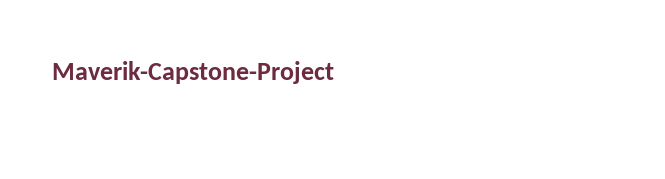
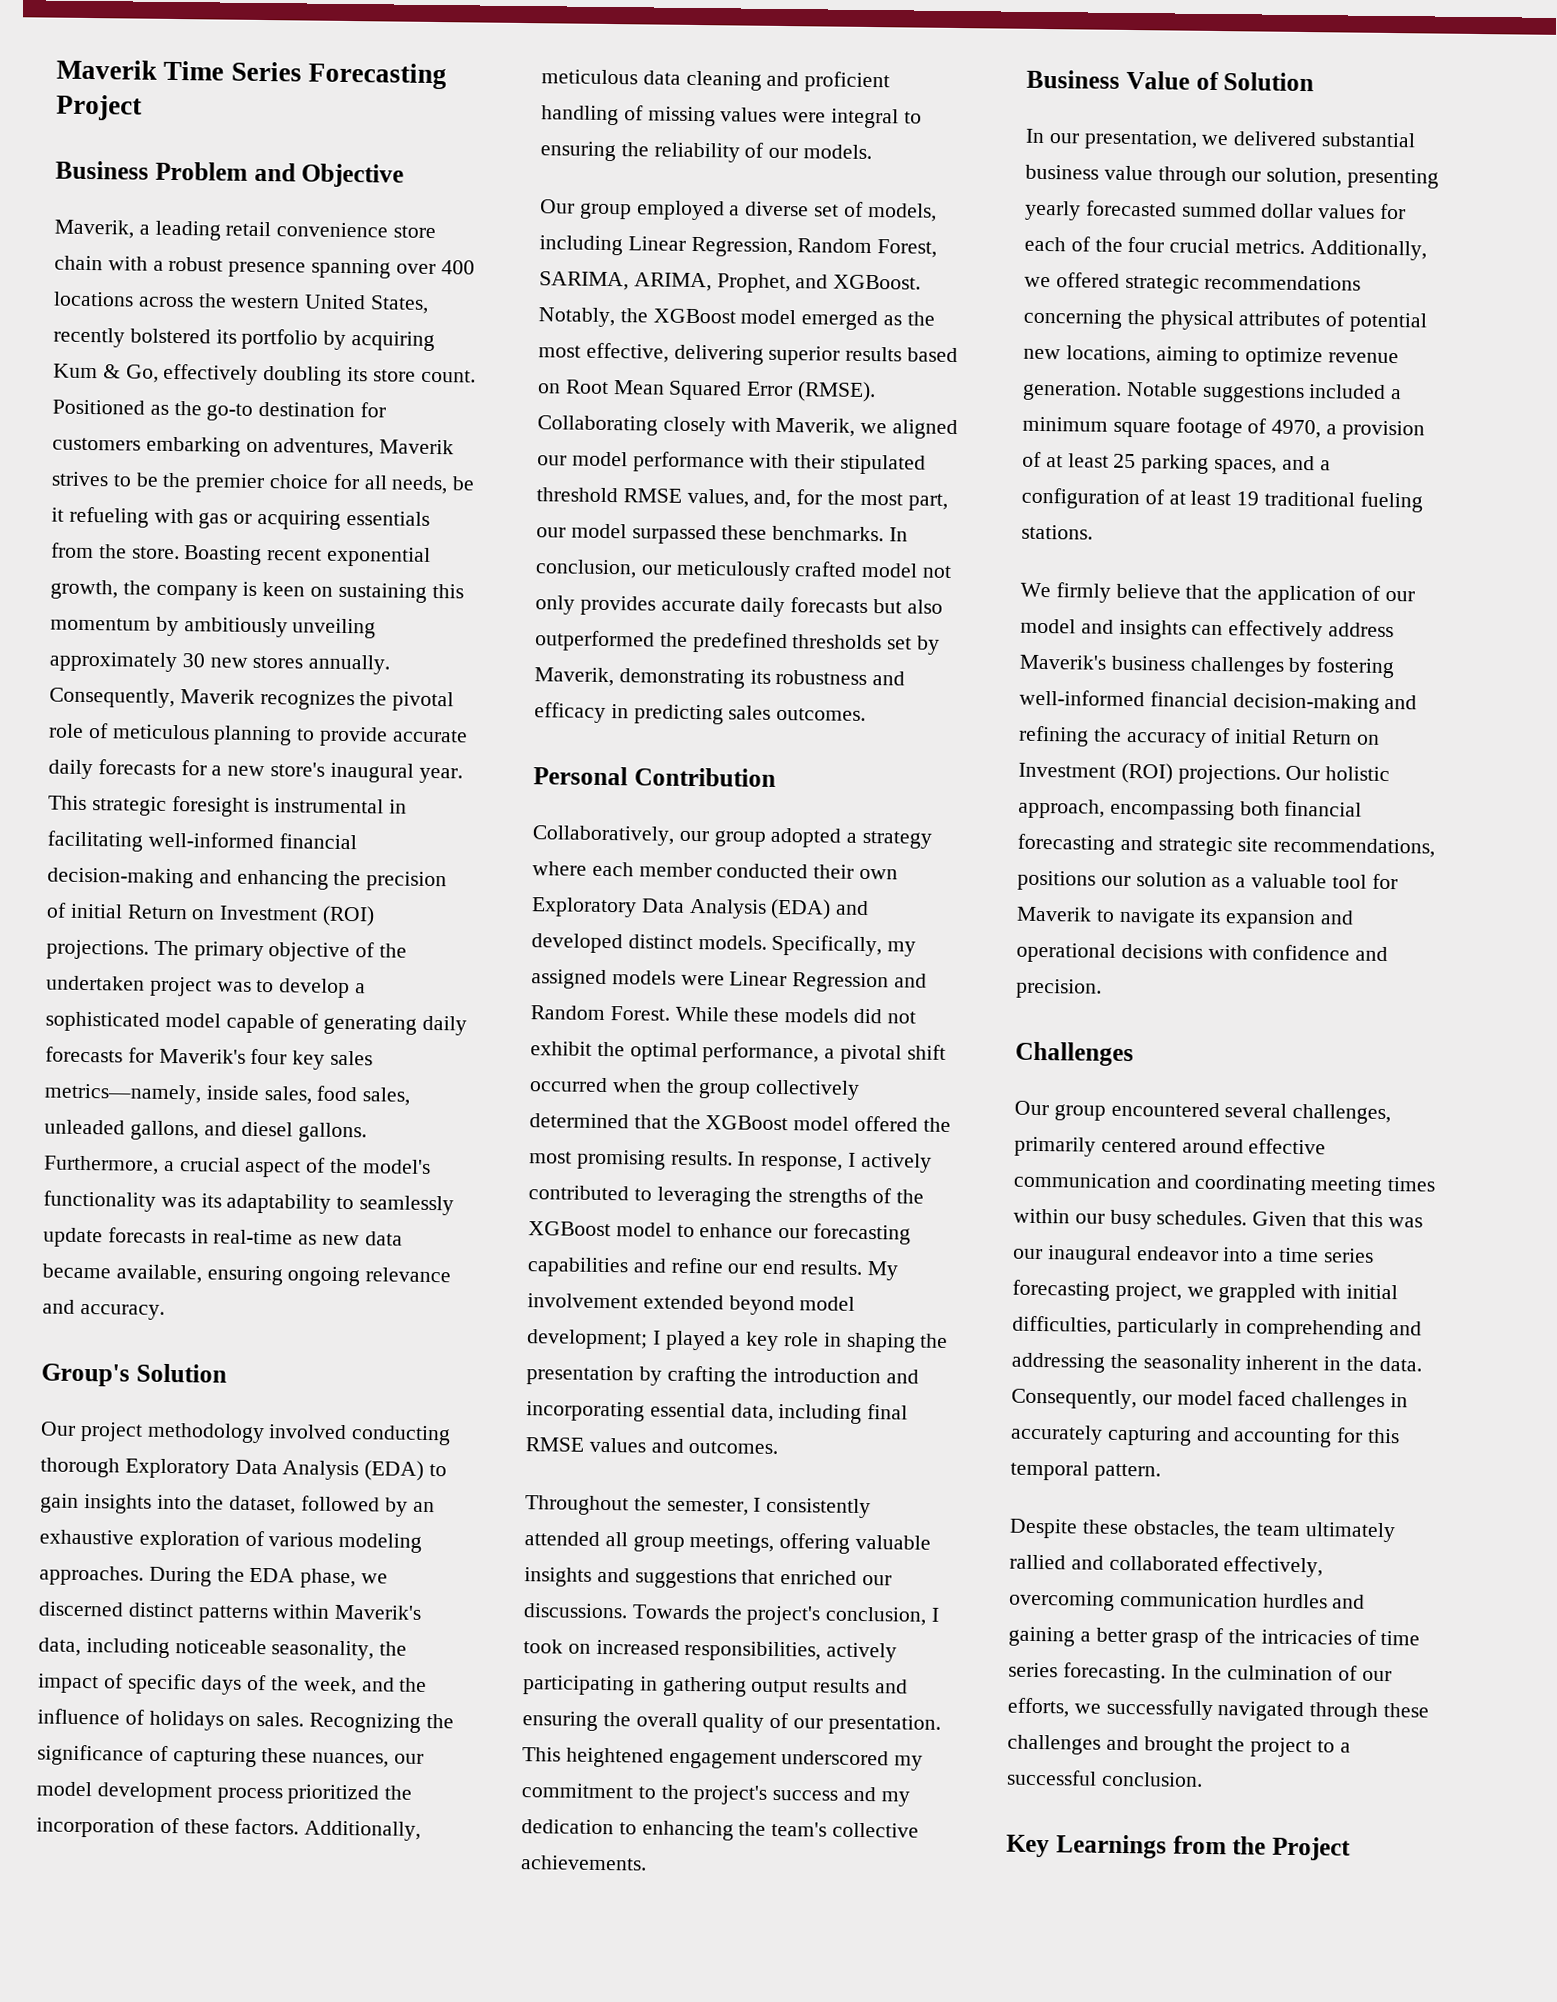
[52,61,334,84] Maverik-Capstone-Project -> [56,59,447,90] [56,94,142,121] [55,160,405,188] [54,219,437,241] [54,255,475,279] [53,291,430,314] [53,327,436,352] [53,363,476,386] [52,399,387,421] [52,436,455,458] [51,471,476,495] [51,506,430,530] [51,542,432,567] [50,579,464,603] [50,616,377,639] [49,651,391,675] [49,687,455,712] [48,723,468,747] [48,759,463,784] [48,795,408,817] [47,830,357,852] [47,867,448,892] [46,902,376,927] [46,939,408,963] [46,975,367,999] [45,1011,468,1036] [45,1046,374,1070] [44,1083,411,1106] [44,1119,368,1143] [43,1155,431,1178] [43,1190,455,1216] [43,1227,403,1248] [42,1263,452,1287] [42,1299,165,1320] [41,1363,227,1387] [40,1421,452,1446] [40,1457,448,1481] [40,1493,435,1517] [39,1529,423,1553] [39,1565,389,1589] [38,1601,423,1624] [38,1637,408,1661] [37,1673,428,1696] [37,1708,454,1733] [37,1744,425,1768] [36,1781,413,1805] [36,1817,422,1841] [541,69,891,93] [541,105,922,129] [540,141,873,163] [540,199,937,222] [539,235,938,258] [539,271,922,294] [538,307,935,331] [538,342,959,366] [537,379,877,403] [537,415,959,440] [537,451,927,475] [536,487,948,511] [536,523,909,545] [535,559,953,582] [535,595,943,618] [535,630,941,655] [534,667,906,689] [534,702,867,725] [533,766,776,787] [532,825,933,849] [532,861,899,880] [531,897,870,920] [531,933,917,957] [531,969,928,993] [530,1005,916,1024] [530,1041,946,1065] [529,1077,861,1100] [529,1113,951,1132] [529,1149,932,1173] [528,1185,924,1209] [528,1221,912,1245] [527,1257,899,1281] [527,1293,856,1316] [526,1329,949,1353] [526,1365,920,1387] [526,1401,909,1424] [525,1437,779,1455] [525,1495,872,1519] [524,1531,932,1554] [524,1567,893,1589] [523,1603,941,1626] [523,1639,898,1663] [522,1675,909,1698] [522,1711,941,1735] [522,1747,924,1771] [521,1783,910,1807] [521,1819,920,1841] [520,1855,647,1871] [1026,69,1315,92] [1025,128,1417,150] [1025,164,1440,189] [1025,200,1407,221] [1024,236,1427,261] [1024,272,1362,294] [1023,308,1428,333] [1023,345,1400,368] [1022,380,1403,404] [1022,416,1425,441] [1022,451,1331,475] [1021,487,1423,513] [1021,524,1093,540] [1020,582,1415,606] [1020,618,1395,642] [1019,654,1395,679] [1019,689,1418,714] [1018,725,1380,748] [1018,762,1391,785] [1018,798,1363,821] [1017,833,1436,858] [1017,870,1398,891] [1016,906,1355,930] [1016,942,1389,963] [1016,978,1102,999] [1015,1041,1134,1067] [1014,1100,1392,1125] [1014,1136,1327,1157] [1013,1172,1437,1196] [1013,1208,1423,1230] [1013,1245,1374,1266] [1012,1279,1399,1303] [1012,1315,1423,1340] [1011,1352,1422,1375] [1011,1388,1409,1413] [1010,1424,1401,1448] [1010,1460,1161,1482] [1009,1518,1397,1543] [1009,1554,1324,1578] [1009,1590,1366,1611] [1008,1626,1421,1648] [1008,1662,1392,1684] [1007,1697,1430,1722] [1007,1734,1351,1758] [1006,1769,1203,1787] [1006,1834,1351,1861] Maverik Time Series Forecasting Project // Business Problem and Objective // Maverik, a leading retail convenience store chain with a robust presence spanning over 400 locations across the western United States, recently bolstered its portfolio by acquiring Kum & Go, effectively doubling its store count. Positioned as the go-to destination for customers embarking on adventures, Maverik strives to be the premier choice for all needs, be it refueling with gas or acquiring essentials from the store. Boasting recent exponential growth, the company is keen on sustaining this momentum by ambitiously unveiling approximately 30 new stores annually. Consequently, Maverik recognizes the pivotal role of meticulous planning to provide accurate daily forecasts for a new store's inaugural year. This strategic foresight is instrumental in facilitating well-informed financial decision-making and enhancing the precision of initial Return on Investment (ROI) projections. The primary objective of the undertaken project was to develop a sophisticated model capable of generating daily forecasts for Maverik's four key sales metrics—namely, inside sales, food sales, unleaded gallons, and diesel gallons. Furthermore, a crucial aspect of the model's functionality was its adaptability to seamlessly update forecasts in real-time as new data became available, ensuring ongoing relevance and accuracy. // Group's Solution // Our project methodology involved conducting thorough Exploratory Data Analysis (EDA) to gain insights into the dataset, followed by an exhaustive exploration of various modeling approaches. During the EDA phase, we discerned distinct patterns within Maverik's data, including noticeable seasonality, the impact of specific days of the week, and the influence of holidays on sales. Recognizing the significance of capturing these nuances, our model development process prioritized the incorporation of these factors. Additionally, meticulous data cleaning and proficient handling of missing values were integral to ensuring the reliability of our models. // Our group employed a diverse set of models, including Linear Regression, Random Forest, SARIMA, ARIMA, Prophet, and XGBoost. Notably, the XGBoost model emerged as the most effective, delivering superior results based on Root Mean Squared Error (RMSE). Collaborating closely with Maverik, we aligned our model performance with their stipulated threshold RMSE values, and, for the most part, our model surpassed these benchmarks. In conclusion, our meticulously crafted model not only provides accurate daily forecasts but also outperformed the predefined thresholds set by Maverik, demonstrating its robustness and efficacy in predicting sales outcomes. // Personal Contribution // Collaboratively, our group adopted a strategy where each member conducted their own Exploratory Data Analysis (EDA) and developed distinct models. Specifically, my assigned models were Linear Regression and Random Forest. While these models did not exhibit the optimal performance, a pivotal shift occurred when the group collectively determined that the XGBoost model offered the most promising results. In response, I actively contributed to leveraging the strengths of the XGBoost model to enhance our forecasting capabilities and refine our end results. My involvement extended beyond model development; I played a key role in shaping the presentation by crafting the introduction and incorporating essential data, including final RMSE values and outcomes. // Throughout the semester, I consistently attended all group meetings, offering valuable insights and suggestions that enriched our discussions. Towards the project's conclusion, I took on increased responsibilities, actively participating in gathering output results and ensuring the overall quality of our presentation. This heightened engagement underscored my commitment to the project's success and my dedication to enhancing the team's collective achievements. // Business Value of Solution // In our presentation, we delivered substantial business value through our solution, presenting yearly forecasted summed dollar values for each of the four crucial metrics. Additionally, we offered strategic recommendations concerning the physical attributes of potential new locations, aiming to optimize revenue generation. Notable suggestions included a minimum square footage of 4970, a provision of at least 25 parking spaces, and a configuration of at least 19 traditional fueling stations. // We firmly believe that the application of our model and insights can effectively address Maverik's business challenges by fostering well-informed financial decision-making and refining the accuracy of initial Return on Investment (ROI) projections. Our holistic approach, encompassing both financial forecasting and strategic site recommendations, positions our solution as a valuable tool for Maverik to navigate its expansion and operational decisions with confidence and precision. // Challenges // Our group encountered several challenges, primarily centered around effective communication and coordinating meeting times within our busy schedules. Given that this was our inaugural endeavor into a time series forecasting project, we grappled with initial difficulties, particularly in comprehending and addressing the seasonality inherent in the data. Consequently, our model faced challenges in accurately capturing and accounting for this temporal pattern. // Despite these obstacles, the team ultimately rallied and collaborated effectively, overcoming communication hurdles and gaining a better grasp of the intricacies of time series forecasting. In the culmination of our efforts, we successfully navigated through these challenges and brought the project to a successful conclusion. // Key Learnings from the Project

